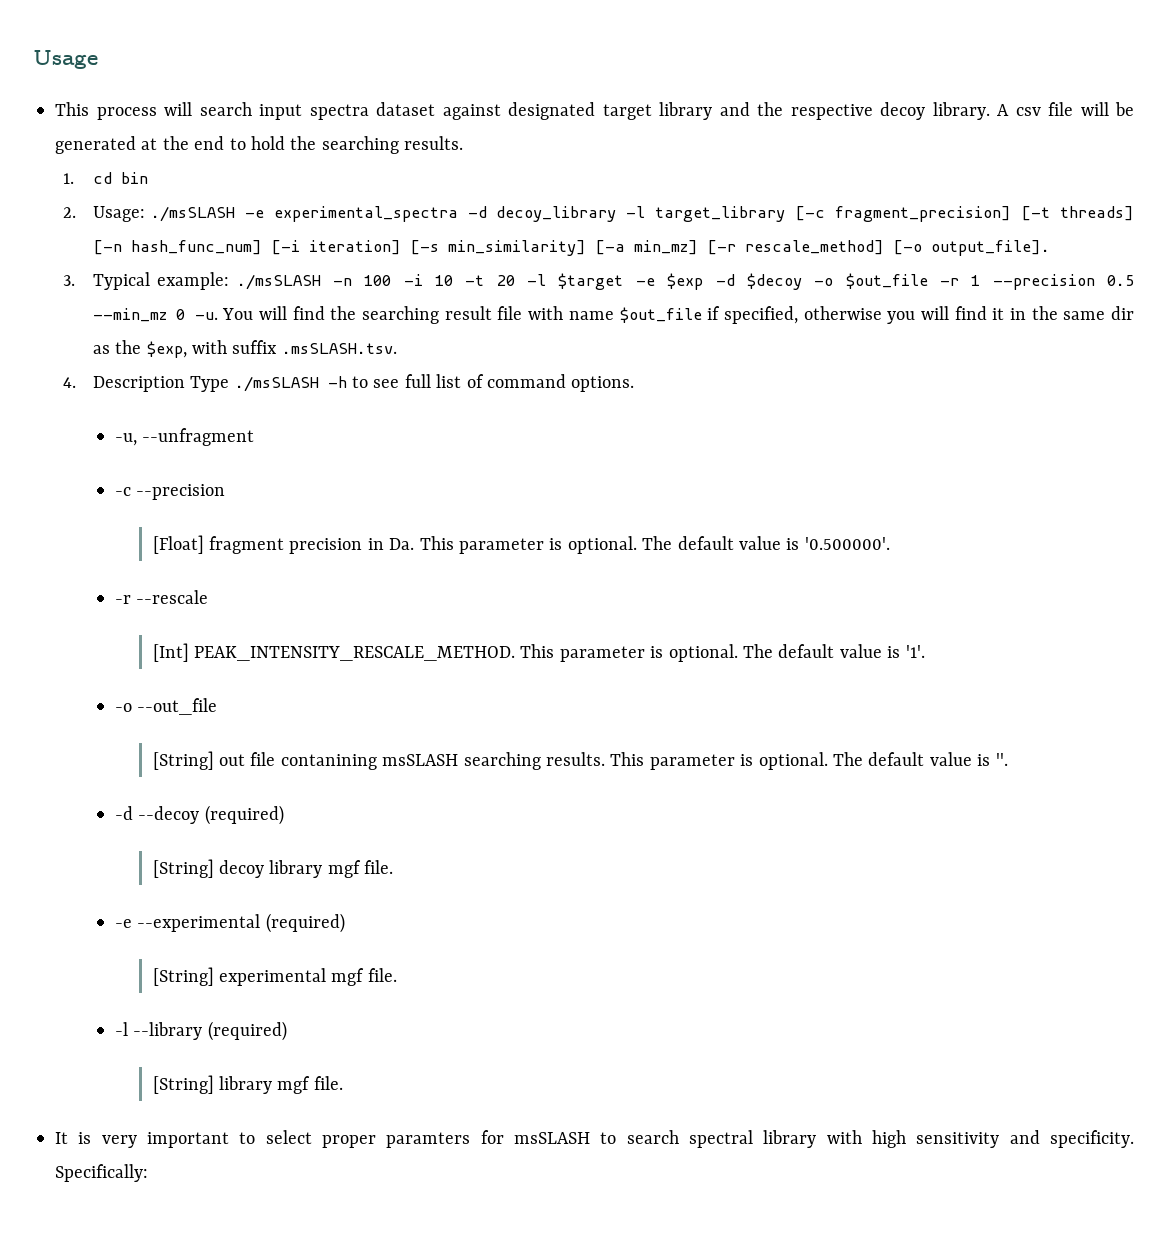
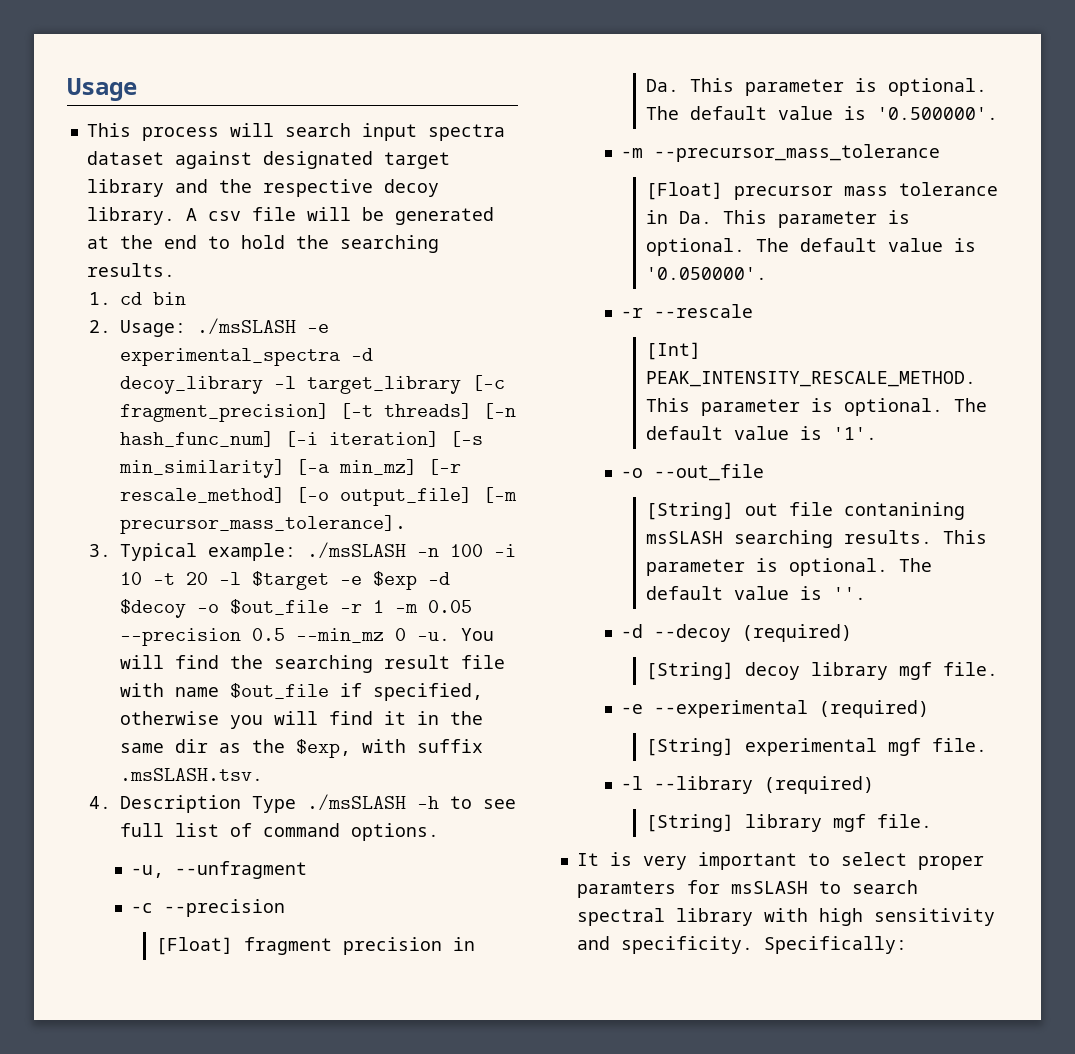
[930,240,1050,256] output_file]. -> [340,487,518,506] [120,515,407,534] output_file] [-m precursor_mass_tolerance].
(981, 280) none -> [395,600,473,613] -m 0.05
(890, 543) none -> [621,144,941,162] [646,182,999,200] [646,210,911,228] [646,238,977,256] [646,267,768,280] // -m --precursor_mass_tolerance // [Float] precursor mass tolerance in Da. This parameter is optional. The default value is '0.050000'.

